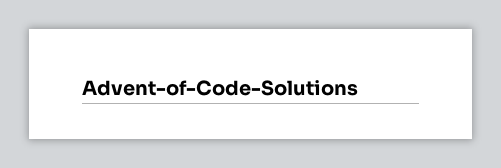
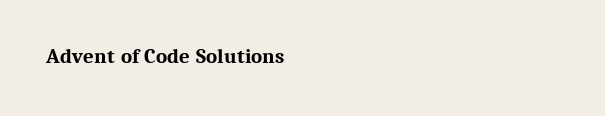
[82,80,358,96] Advent-of-Code-Solutions -> [45,48,285,63] Advent of Code Solutions

